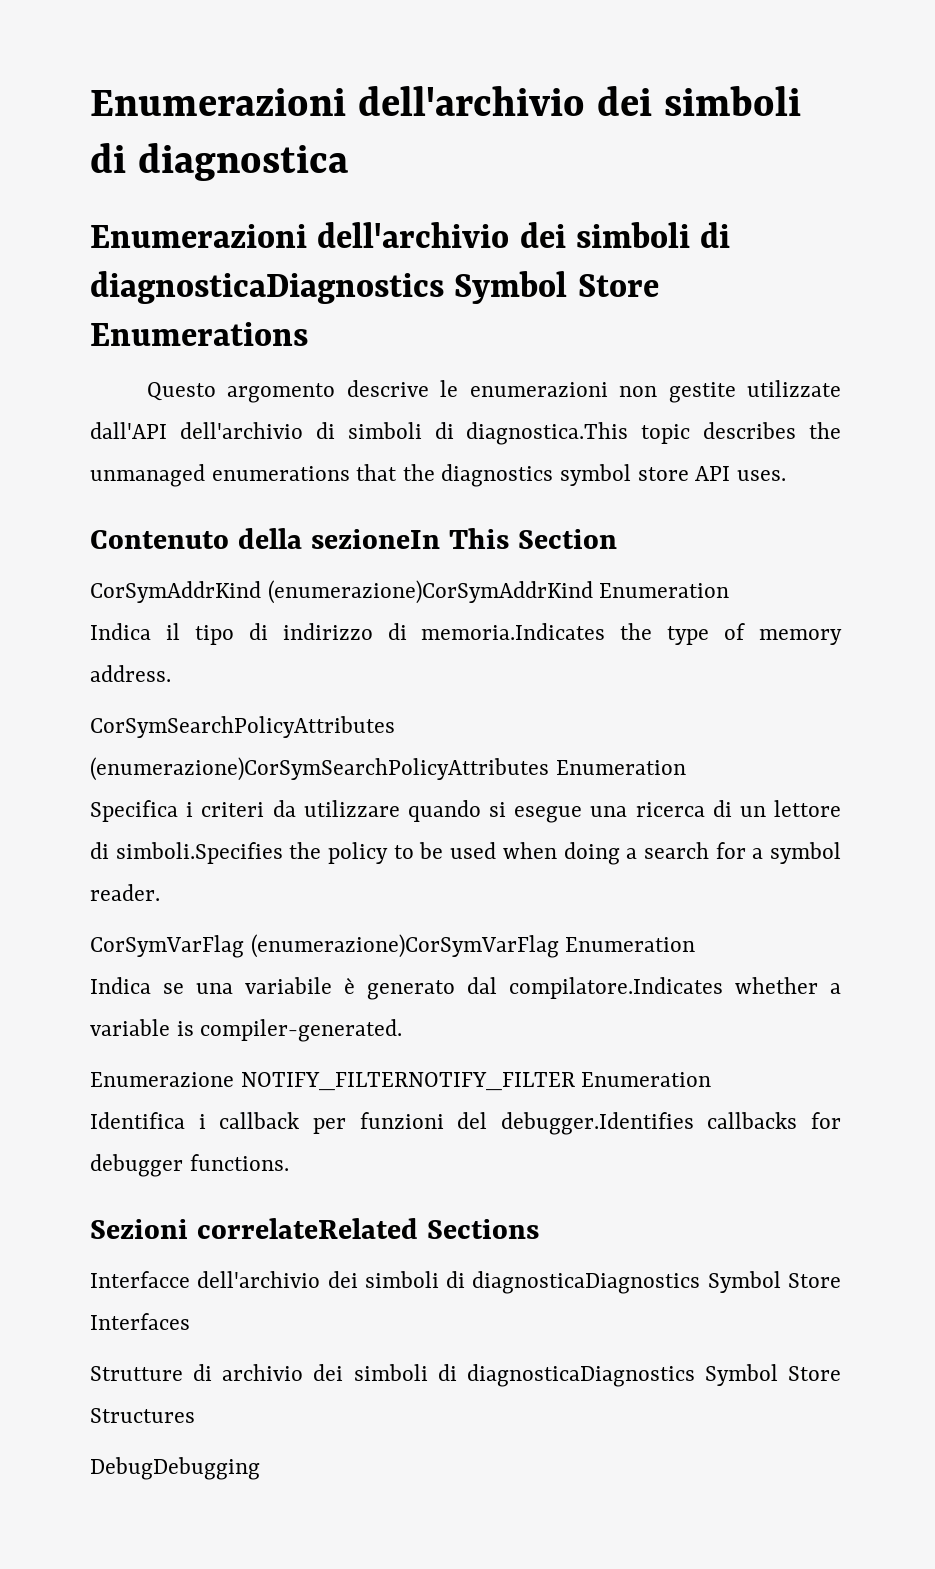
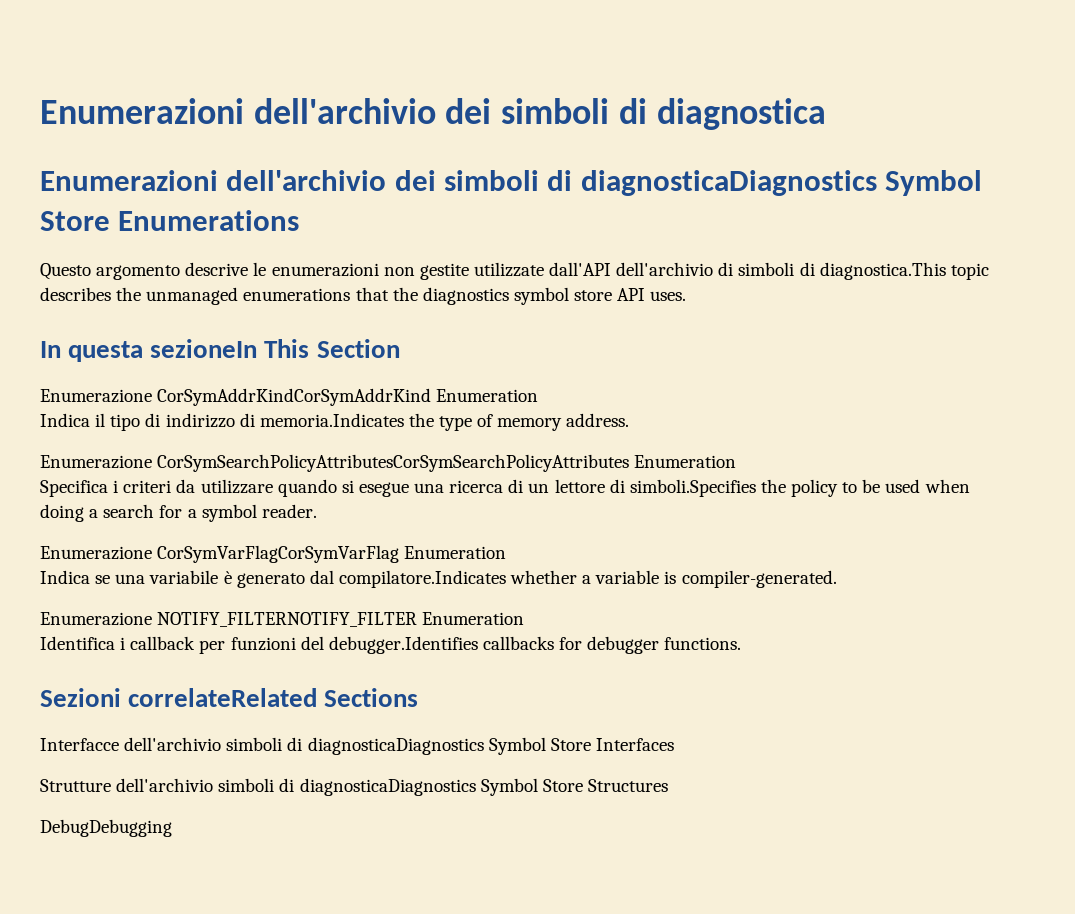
[90,528,302,549] Contenuto della -> [40,341,144,362] In questa
[90,580,593,604] CorSymAddrKind (enumerazione)CorSymAddrKind -> [40,388,432,406] Enumerazione CorSymAddrKindCorSymAddrKind
[90,716,395,738] [90,757,549,781] CorSymSearchPolicyAttributes (enumerazione)CorSymSearchPolicyAttributes -> [40,454,630,472] Enumerazione CorSymSearchPolicyAttributesCorSymSearchPolicyAttributes
[90,934,559,958] CorSymVarFlag (enumerazione)CorSymVarFlag -> [40,545,400,563] Enumerazione CorSymVarFlagCorSymVarFlag
[327,1271,358,1288] dei -> (222, 744) none
[193,1364,344,1381] di archivio dei -> [116,778,214,792] dell'archivio

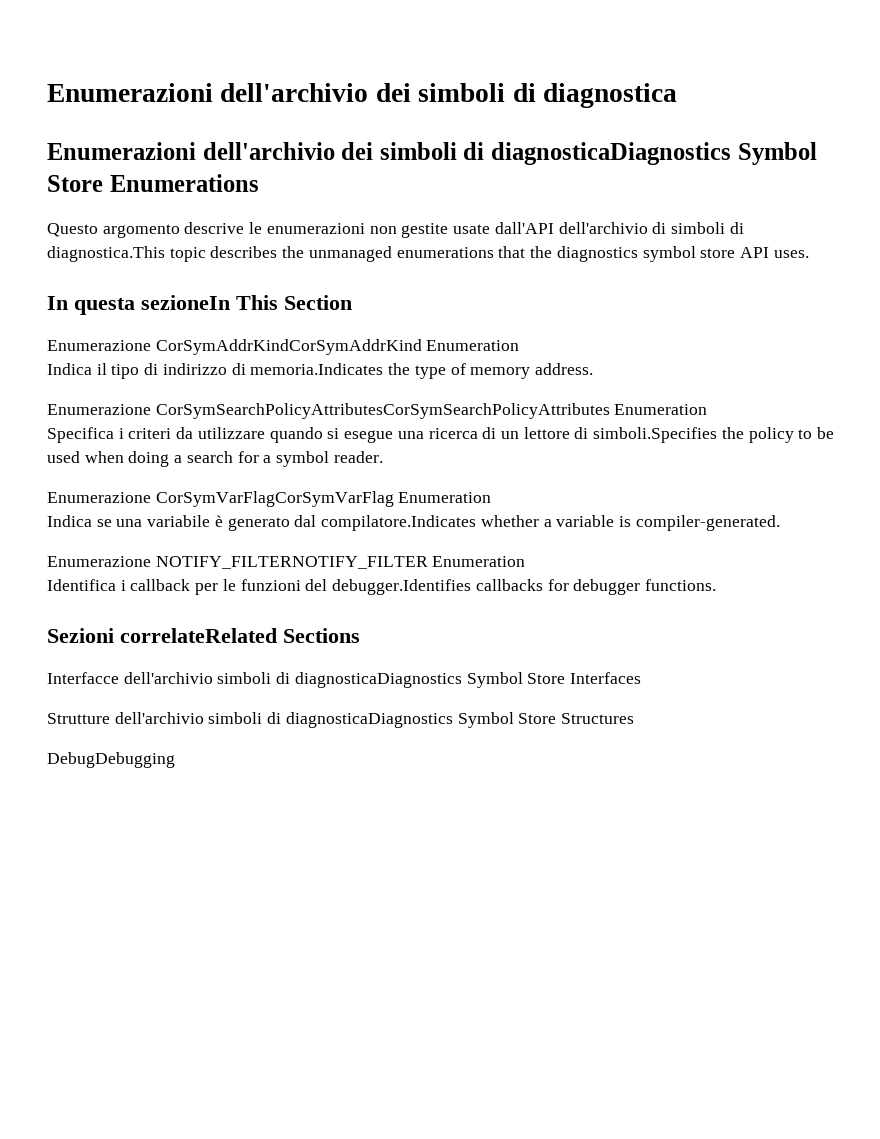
[473,262,544,277] utilizzate -> [453,224,491,234] usate
(226, 647) none -> [222,579,236,591] le

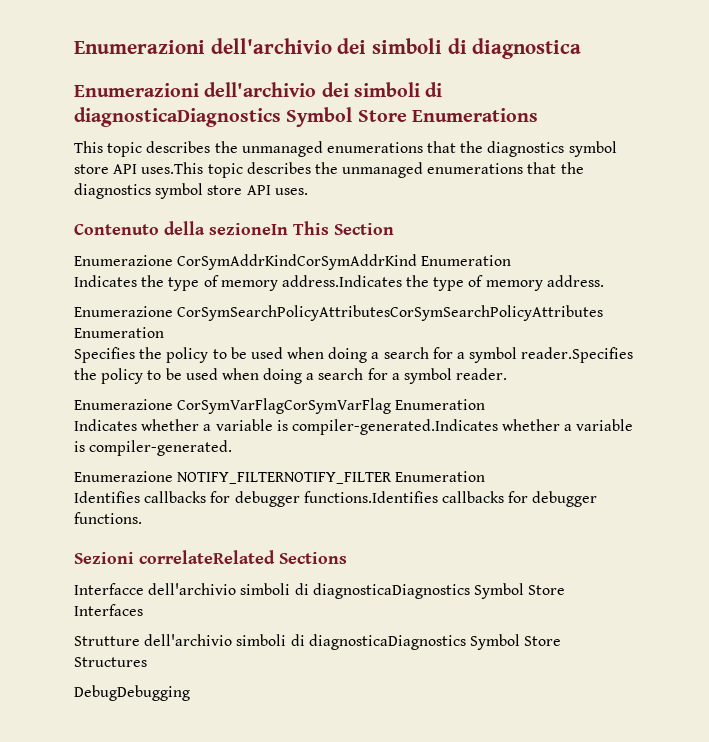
[47,222,744,238] [47,246,165,262] Questo argomento descrive le enumerazioni non gestite usate dall'API dell'archivio di simboli di diagnostica.This -> [74,141,617,157] [74,162,204,174] This topic describes the unmanaged enumerations that the diagnostics symbol store API uses.This
[47,296,135,315] In questa -> [74,221,205,235] Contenuto della
[47,363,384,379] Indica il tipo di indirizzo di memoria.Indicates -> [74,275,402,291] Indicates the type of memory address.Indicates
[47,427,718,443] Specifica i criteri da utilizzare quando si esegue una ricerca di un lettore di simboli.Specifies -> [74,347,634,363] Specifies the policy to be used when doing a search for a symbol reader.Specifies
[47,515,477,531] Indica se una variabile è generato dal compilatore.Indicates -> [74,419,498,435] Indicates whether a variable is compiler-generated.Indicates
[47,579,472,595] Identifica i callback per le funzioni del debugger.Identifies -> [74,491,438,507] Identifies callbacks for debugger functions.Identifies

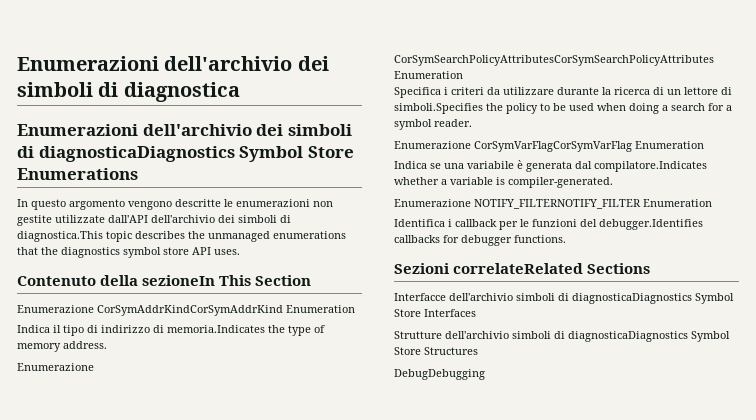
[74,141,617,157] [74,162,204,174] This topic describes the unmanaged enumerations that the diagnostics symbol store API uses.This -> [17,199,333,210] [17,215,291,226] [17,231,103,242] In questo argomento vengono descritte le enumerazioni non gestite utilizzate dall'API dell'archivio dei simboli di diagnostica.This
[74,275,402,291] Indicates the type of memory address.Indicates -> [17,325,265,336] Indica il tipo di indirizzo di memoria.Indicates
[74,347,634,363] Specifies the policy to be used when doing a search for a symbol reader.Specifies -> [394,87,732,98] [394,103,483,114] Specifica i criteri da utilizzare durante la ricerca di un lettore di simboli.Specifies
[74,419,498,435] Indicates whether a variable is compiler-generated.Indicates -> [394,160,707,172] Indica se una variabile è generata dal compilatore.Indicates
[74,491,438,507] Identifies callbacks for debugger functions.Identifies -> [394,219,703,230] Identifica i callback per le funzioni del debugger.Identifies

